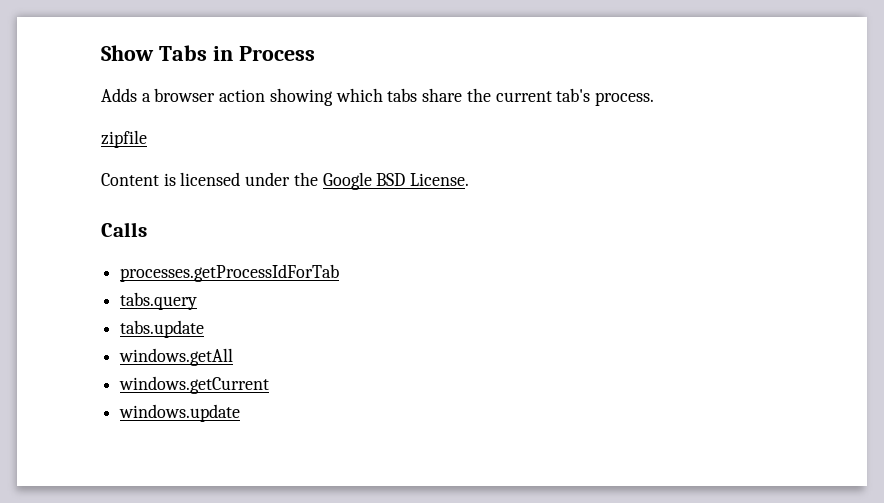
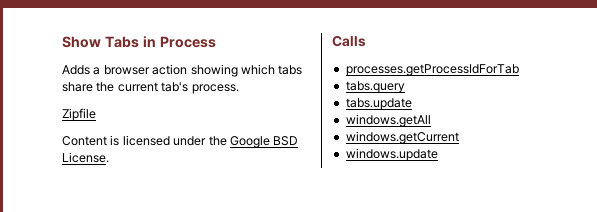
[101,130,147,148] zipfile -> [62,108,96,121] Zipfile

